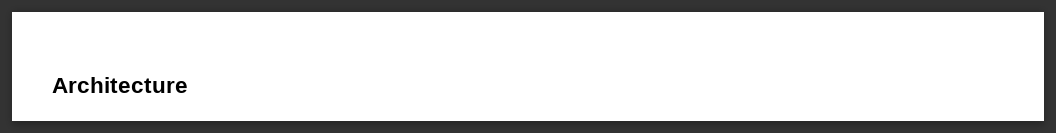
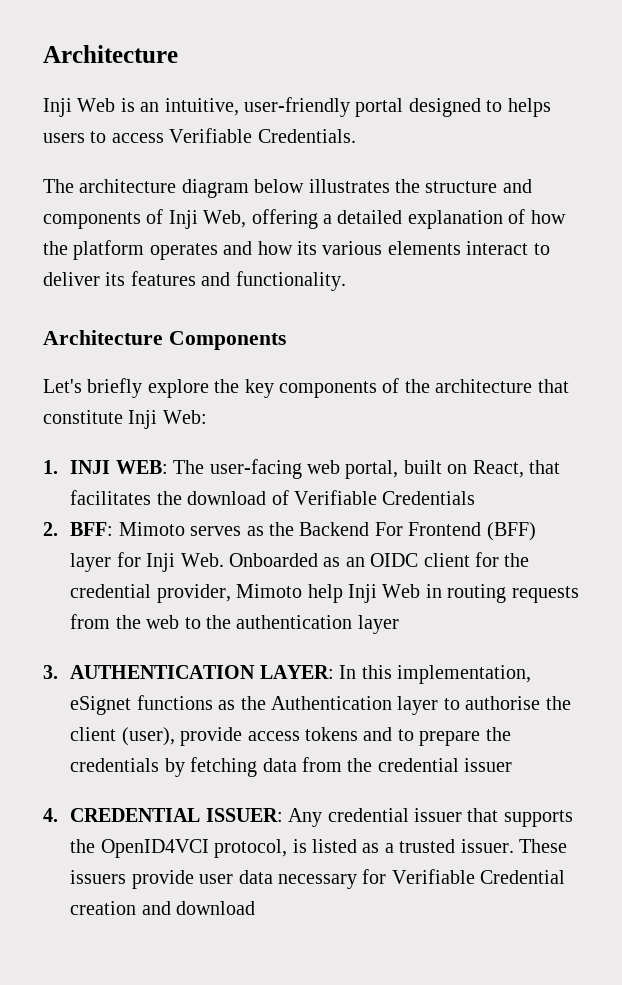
[52,77,188,93] Architecture -> [43,45,178,63] [43,97,551,117] [43,128,356,143] [43,179,532,198] [43,209,566,229] [43,240,550,260] [43,271,346,291] [43,330,286,350] [43,378,569,398] [43,410,207,429] [43,459,560,479] [70,490,476,505] [43,522,536,541] [70,552,530,572] [70,584,579,603] [70,614,399,634] [43,665,531,684] [70,695,571,715] [70,727,511,746] [70,757,513,777] [43,808,573,827] [70,839,567,858] [70,869,566,889] [70,901,256,915] Architecture // Inji Web is an intuitive, user-friendly portal designed to helps users to access Verifiable Credentials. // The architecture diagram below illustrates the structure and components of Inji Web, offering a detailed explanation of how the platform operates and how its various elements interact to deliver its features and functionality. // Architecture Components // Let's briefly explore the key components of the architecture that constitute Inji Web: // 1. INJI WEB: The user-facing web portal, built on React, that facilitates the download of Verifiable Credentials // 2. BFF: Mimoto serves as the Backend For Frontend (BFF) layer for Inji Web. Onboarded as an OIDC client for the credential provider, Mimoto help Inji Web in routing requests from the web to the authentication layer // 3. AUTHENTICATION LAYER: In this implementation, eSignet functions as the Authentication layer to authorise the client (user), provide access tokens and to prepare the credentials by fetching data from the credential issuer // 4. CREDENTIAL ISSUER: Any credential issuer that supports the OpenID4VCI protocol, is listed as a trusted issuer. These issuers provide user data necessary for Verifiable Credential creation and download

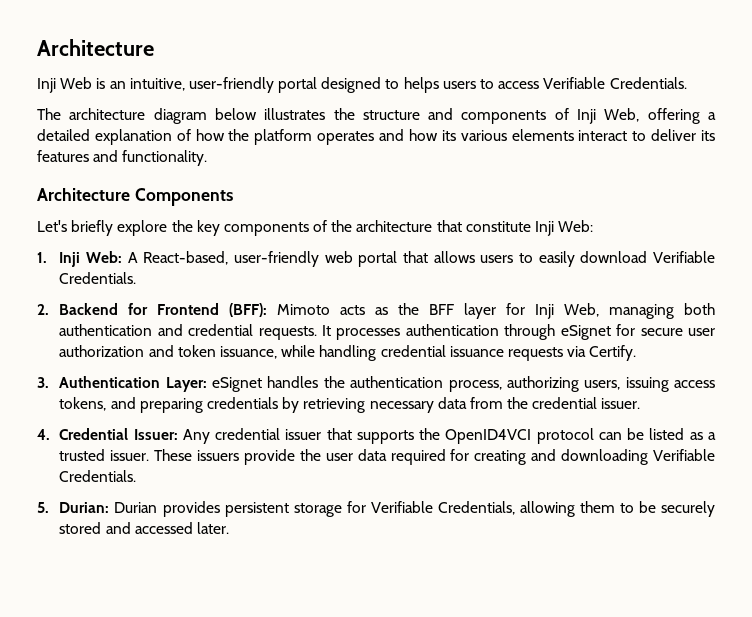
[70,459,560,479] [70,490,476,505] [43,522,536,541] [70,552,530,572] [70,584,579,603] [70,614,399,634] [43,665,531,684] [70,695,571,715] [70,727,511,746] [70,757,258,777] INJI WEB: The user-facing web portal, built on React, that facilitates the download of Verifiable Credentials // 2. BFF: Mimoto serves as the Backend For Frontend (BFF) layer for Inji Web. Onboarded as an OIDC client for the credential provider, Mimoto help Inji Web in routing requests from the web to the authentication layer // 3. AUTHENTICATION LAYER: In this implementation, eSignet functions as the Authentication layer to authorise the client (user), provide access tokens and to prepare the credentials by fetching -> [59,251,715,267] [59,272,137,284] [37,303,715,319] [59,324,716,340] [59,345,637,361] [37,376,716,392] [59,397,434,413] Inji Web: A React-based, user-friendly web portal that allows users to easily download Verifiable Credentials. // 2. Backend for Frontend (BFF): Mimoto acts as the BFF layer for Inji Web, managing both authentication and credential requests. It processes authentication through eSignet for secure user authorization and token issuance, while handling credential issuance requests via Certify. // 3. Authentication Layer: eSignet handles the authentication process, authorizing users, issuing access tokens, and preparing credentials by retrieving necessary
[464,758,513,772] issuer -> [601,398,641,409] issuer.
[70,808,283,822] CREDENTIAL ISSUER: -> [59,428,178,440] Credential Issuer:
[214,839,307,858] protocol, is -> [536,428,645,444] protocol can be
(194, 879) none -> [299,449,321,461] the
[277,869,566,889] [70,901,256,915] necessary for Verifiable Credential creation and download -> [390,449,716,465] [59,470,137,482] [37,501,715,517] [59,522,229,534] required for creating and downloading Verifiable Credentials. // 5. Durian: Durian provides persistent storage for Verifiable Credentials, allowing them to be securely stored and accessed later.

